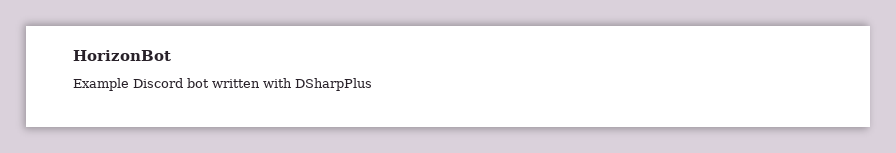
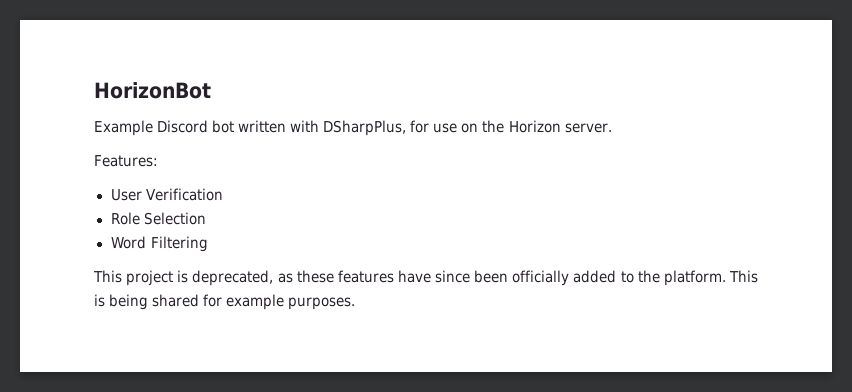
[295,78,372,91] DSharpPlus -> [323,120,612,136] [94,155,158,167] [110,188,223,201] [110,212,206,225] [110,236,208,252] [93,270,758,286] [94,294,356,310] DSharpPlus, for use on the Horizon server. // Features: // User Verification // Role Selection // Word Filtering // This project is deprecated, as these features have since been officially added to the platform. This is being shared for example purposes.

